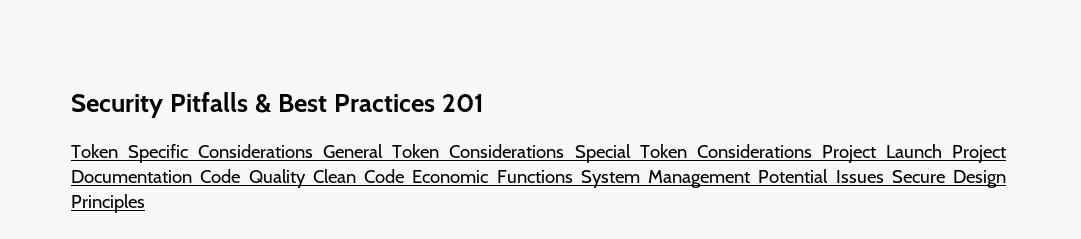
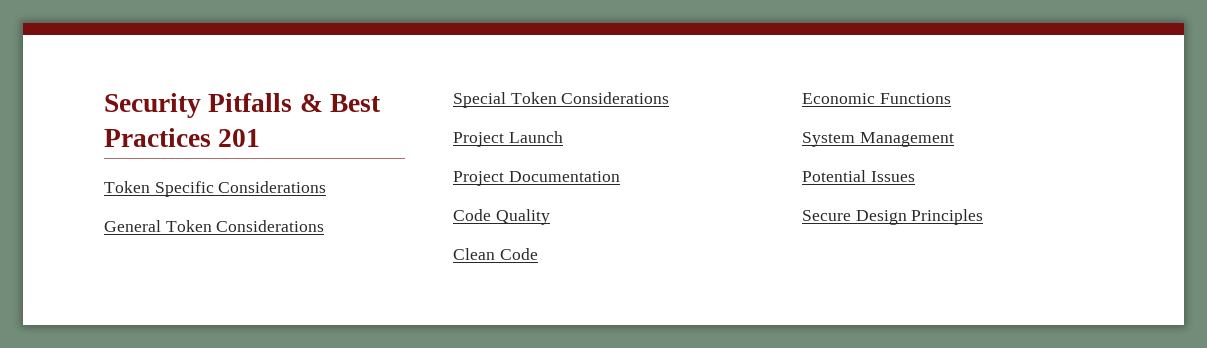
(314, 151) none -> (327, 187) //
(565, 151) none -> (325, 226) //
(812, 151) none -> (670, 98) //
(942, 151) none -> (563, 137) //
(192, 176) none -> (620, 176) //
(306, 178) none -> (550, 217) //
(405, 176) none -> (538, 254) //
(573, 176) none -> (951, 98) //
(750, 179) none -> (954, 139) //
(884, 176) none -> (915, 176) //

